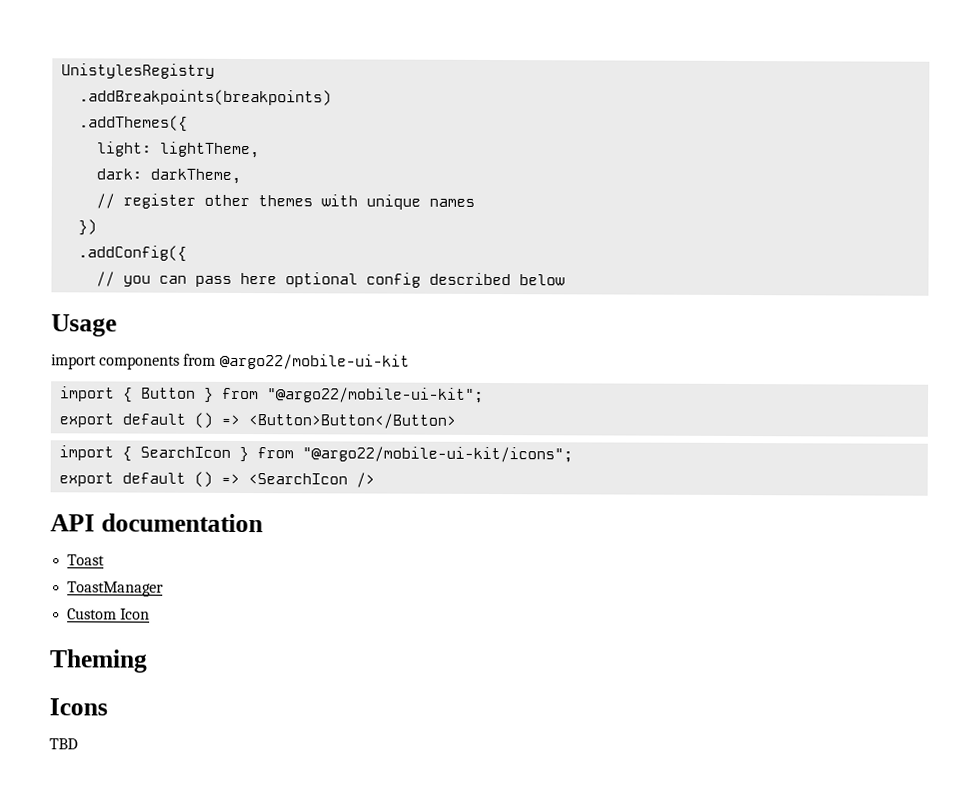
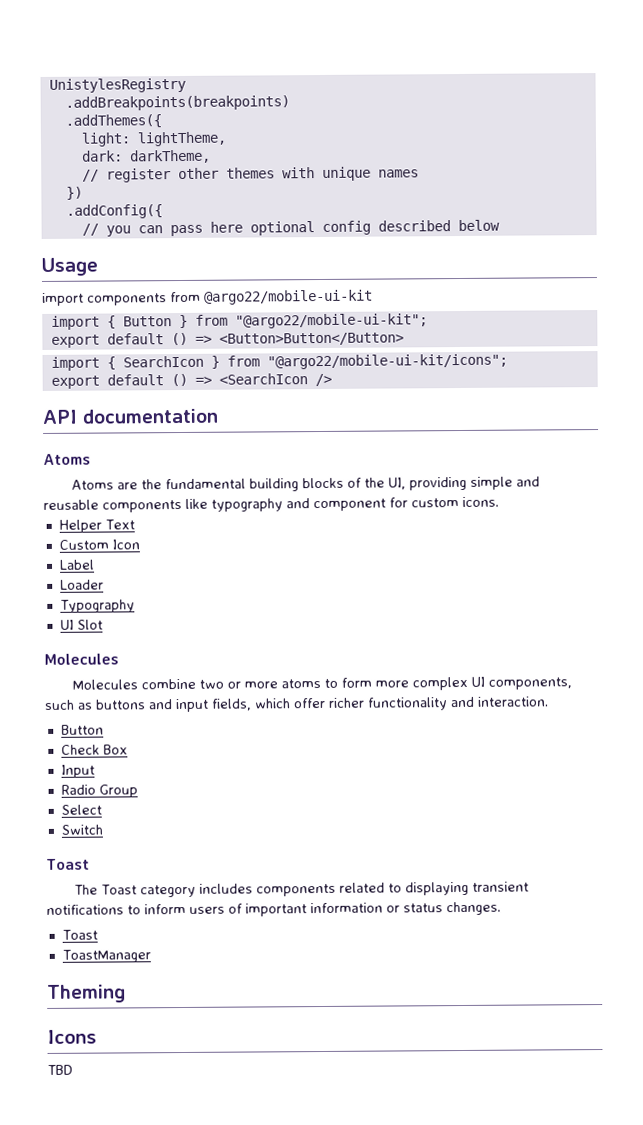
(263, 523) none -> [43,453,91,465] [71,476,541,492] [43,496,499,513] [58,519,135,533] [58,539,140,550] [58,559,95,570] [59,579,104,590] [59,599,135,613] [59,619,103,630] [44,653,119,665] [72,676,573,691] [44,696,549,713] [60,724,104,735] [60,744,128,755] [60,764,95,778] [60,784,138,798] [60,804,102,815] [60,824,103,835] [46,858,90,870] [74,881,530,898] [46,901,501,917] // Atoms // Atoms are the fundamental building blocks of the UI, providing simple and reusable components like typography and component for custom icons. // Helper Text // Custom Icon // Label // Loader // Typography // UI Slot // Molecules // Molecules combine two or more atoms to form more complex UI components, such as buttons and input fields, which offer richer functionality and interaction. // Button // Check Box // Input // Radio Group // Select // Switch // Toast // The Toast category includes components related to displaying transient notifications to inform users of important information or status changes.
[67,608,151,620] // Custom Icon -> (151, 956) none

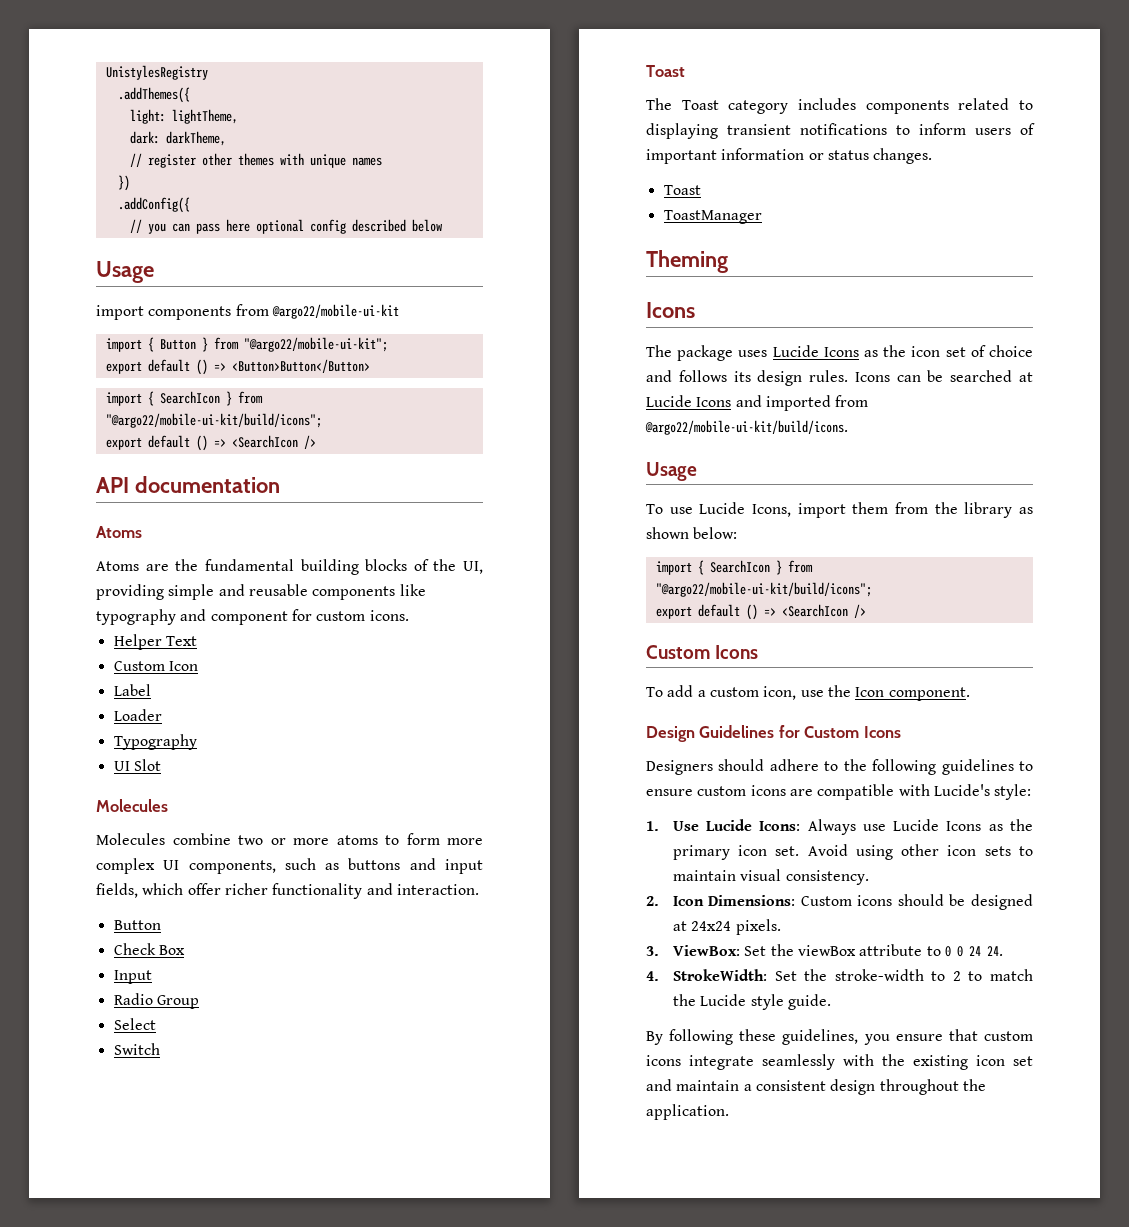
[64,95,290,111] // .addBreakpoints(breakpoints) -> (208, 72) none
[266,353,508,370] "@argo22/mobile-ui-kit/icons"; -> [105,413,322,428] "@argo22/mobile-ui-kit/build/icons";
[47,1064,73,1075] TBD -> [646,345,1033,361] [646,370,1033,386] [646,395,869,411] [645,420,848,435] [646,462,697,481] [646,502,1033,518] [646,527,738,539] [655,560,813,575] [655,582,872,597] [655,604,866,620] [646,645,759,659] [646,685,970,701] [646,725,901,742] [646,759,1033,775] [646,784,1032,800] [646,819,1033,835] [672,844,1033,860] [672,869,869,885] [646,894,1033,910] [672,919,781,935] [646,944,1003,957] [646,969,1033,981] [672,994,831,1010] [646,1029,1033,1045] [646,1054,1033,1070] [646,1079,986,1095] [646,1104,729,1120] The package uses Lucide Icons as the icon set of choice and follows its design rules. Icons can be searched at Lucide Icons and imported from @argo22/mobile-ui-kit/build/icons. // Usage // To use Lucide Icons, import them from the library as shown below: // import { SearchIcon } from "@argo22/mobile-ui-kit/build/icons"; // export default () => <SearchIcon /> // Custom Icons // To add a custom icon, use the Icon component. // Design Guidelines for Custom Icons // Designers should adhere to the following guidelines to ensure custom icons are compatible with Lucide's style: // 1. Use Lucide Icons: Always use Lucide Icons as the primary icon set. Avoid using other icon sets to maintain visual consistency. // 2. Icon Dimensions: Custom icons should be designed at 24x24 pixels. // 3. ViewBox: Set the viewBox attribute to 0 0 24 24. // 4. StrokeWidth: Set the stroke-width to 2 to match the Lucide style guide. // By following these guidelines, you ensure that custom icons integrate seamlessly with the existing icon set and maintain a consistent design throughout the application.

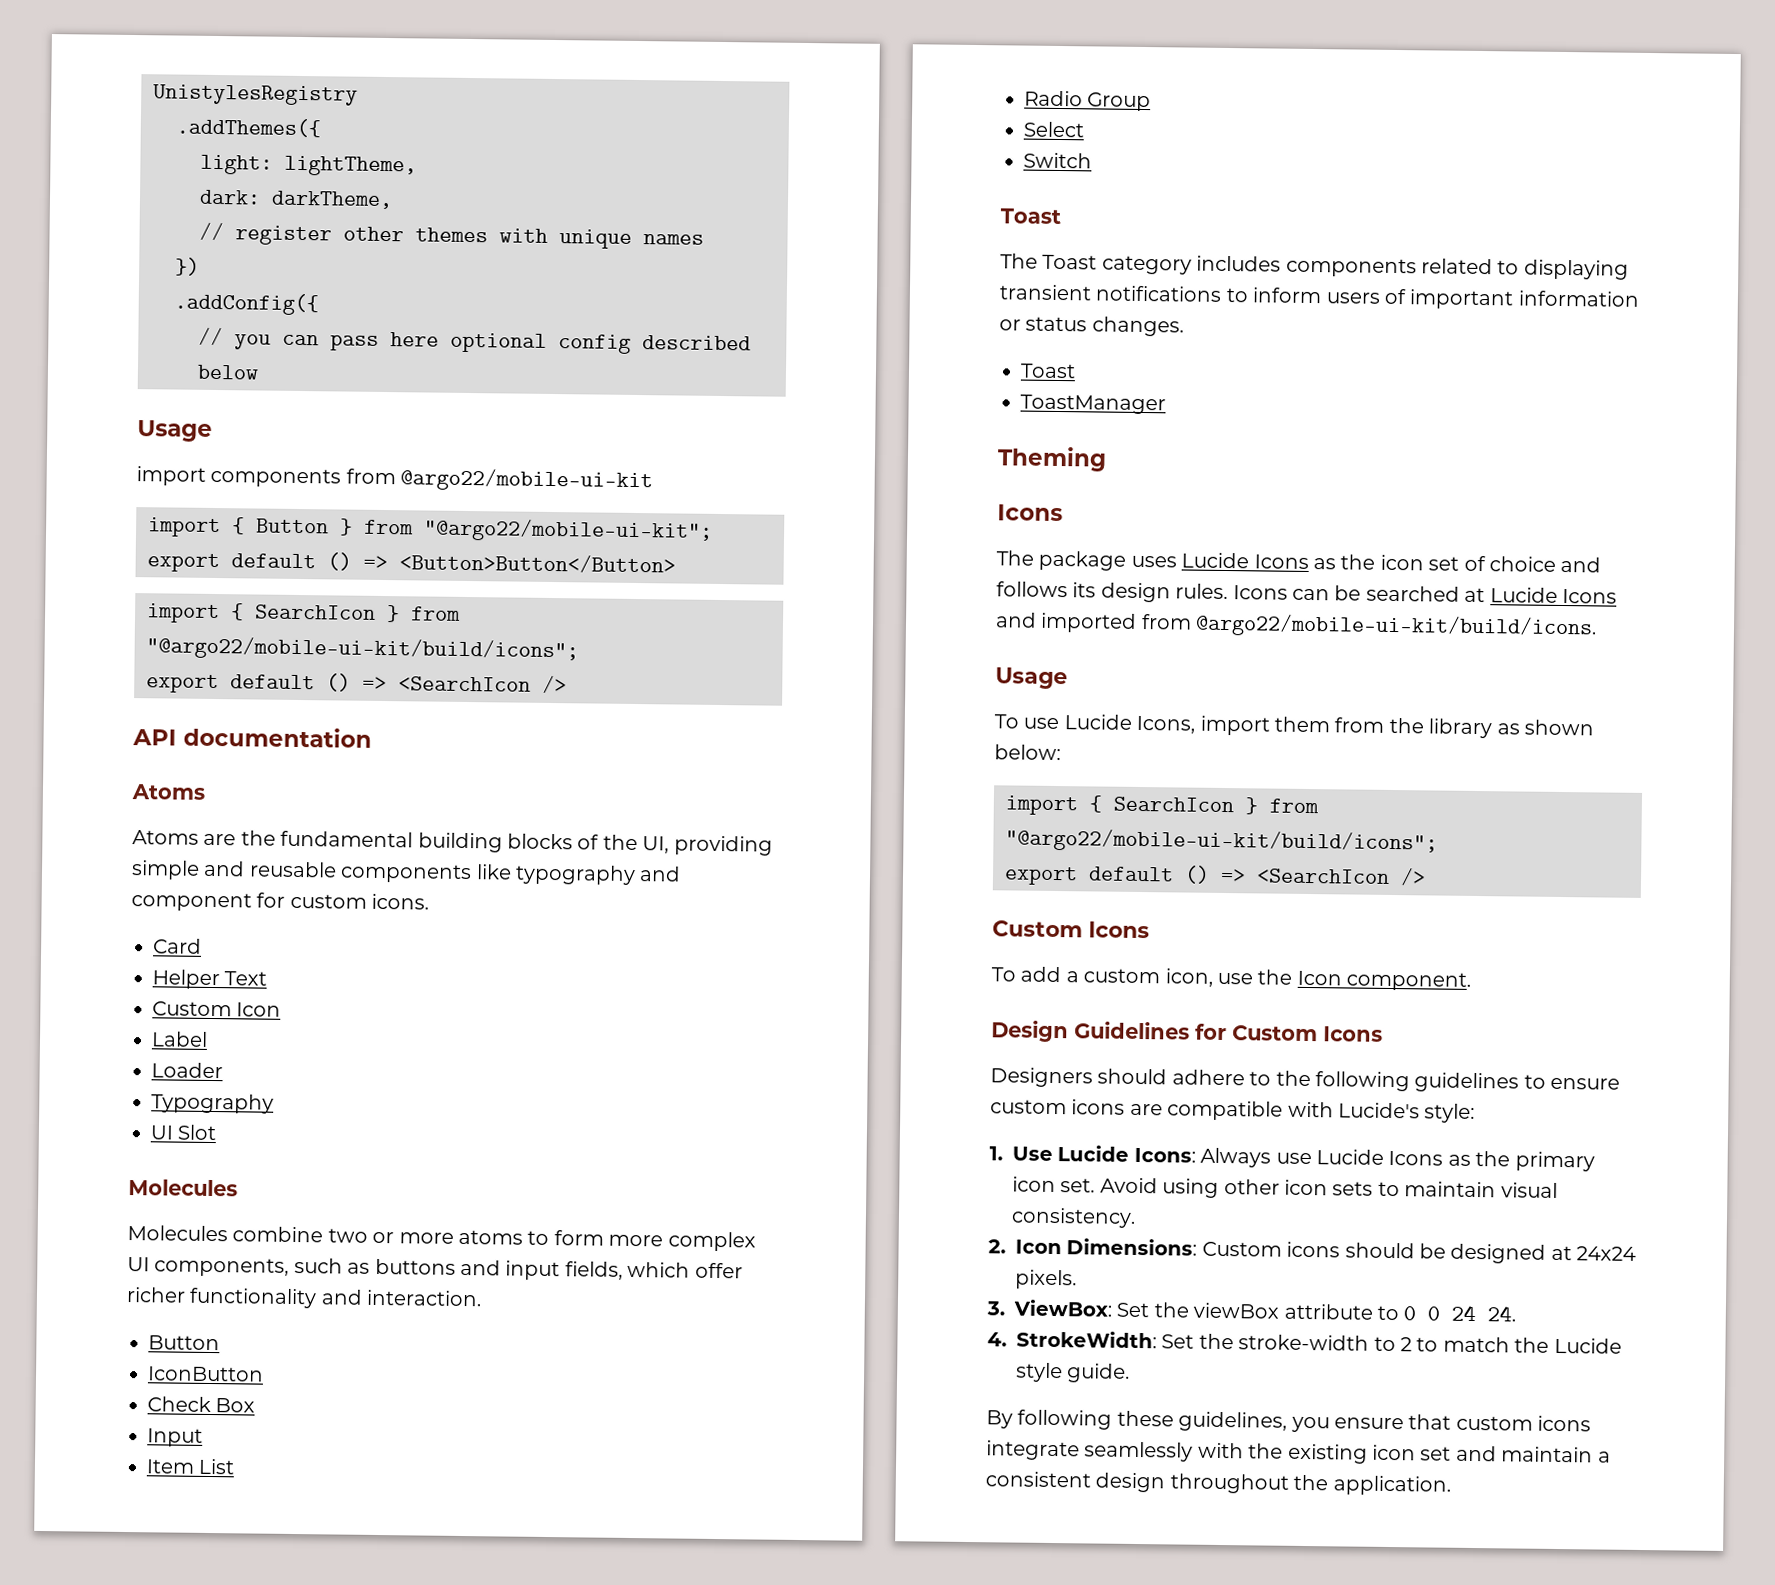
(409, 615) none -> [153,938,202,954] // Card
(161, 925) none -> [147,1366,264,1382] // IconButton
(152, 977) none -> [146,1458,236,1475] // Item List

